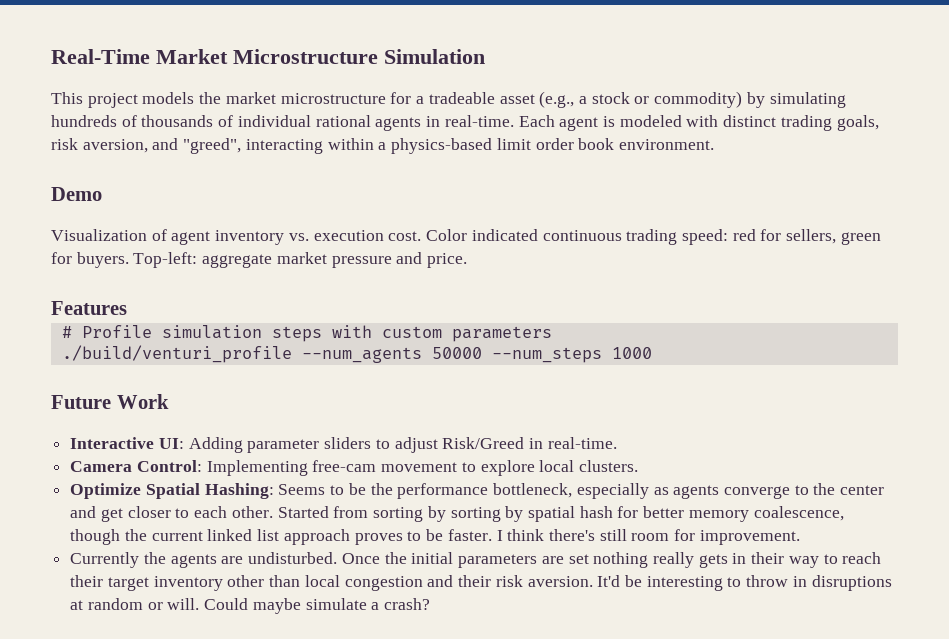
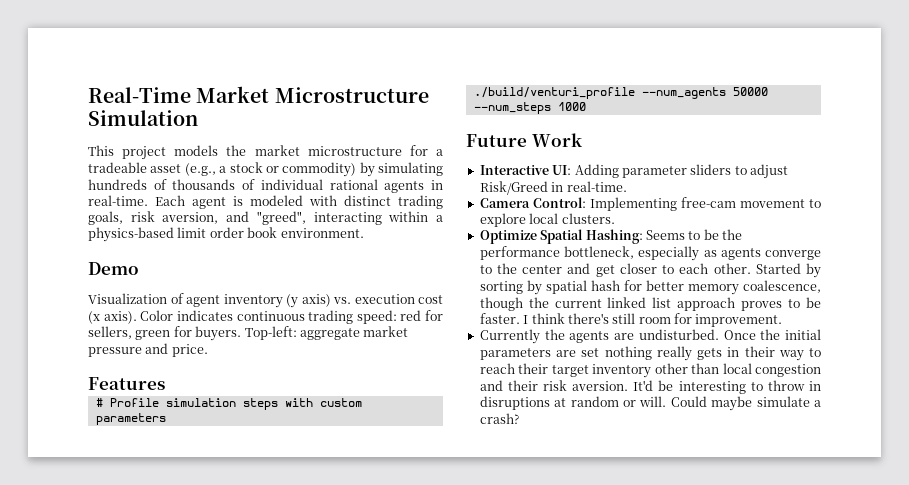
[288,229,538,241] vs. execution cost. Color indicated -> [286,294,443,308] [88,310,233,324] (y axis) vs. execution cost (x axis). Color indicates
[333,506,424,522] from sorting -> (801, 268) none

